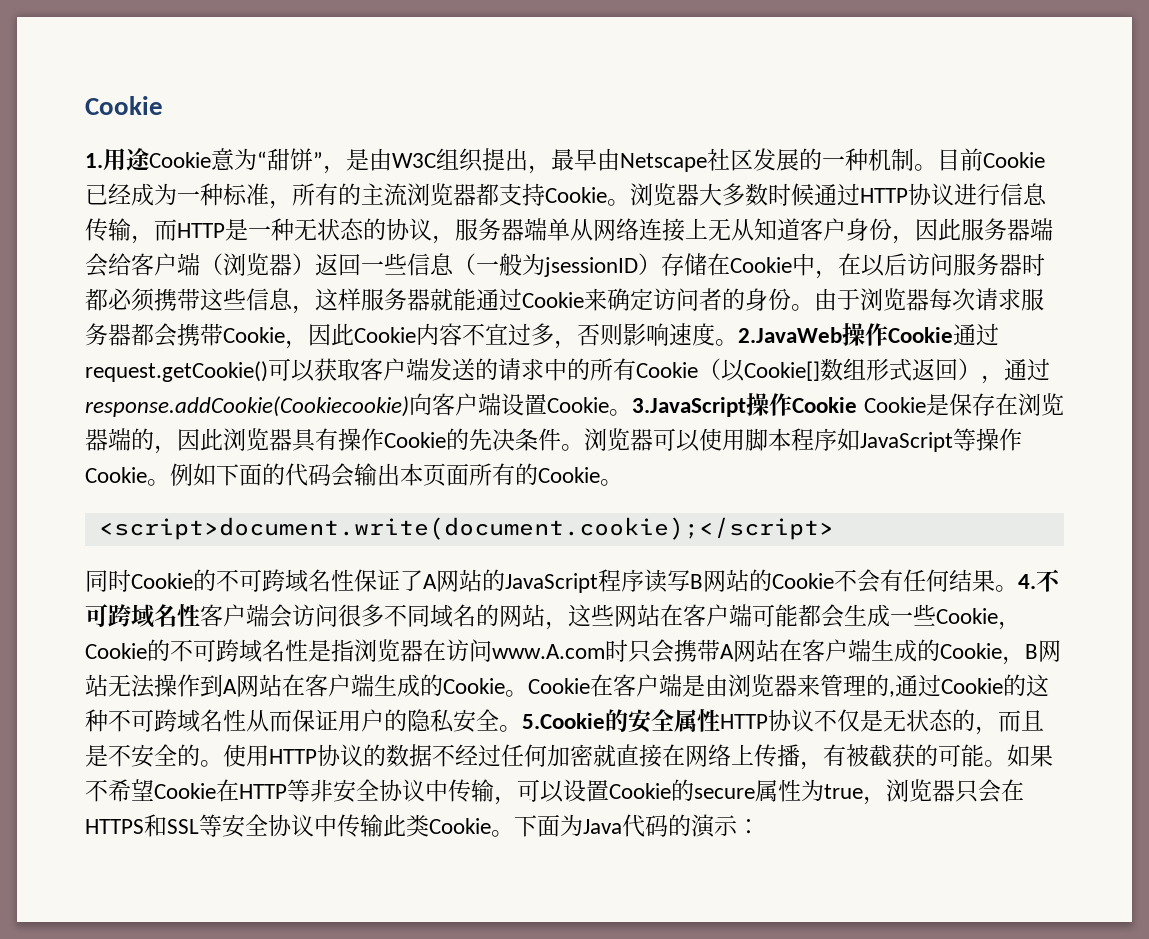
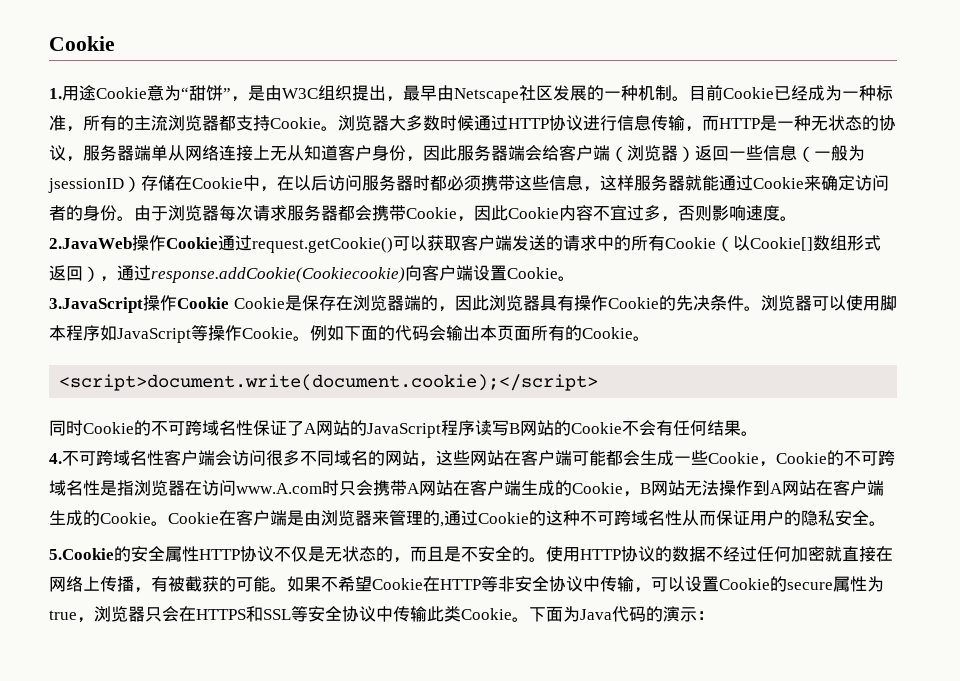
(738, 342) none -> (797, 218) //
(632, 412) none -> (575, 278) //
(1018, 588) none -> (758, 433) //
(522, 728) none -> (886, 523) //

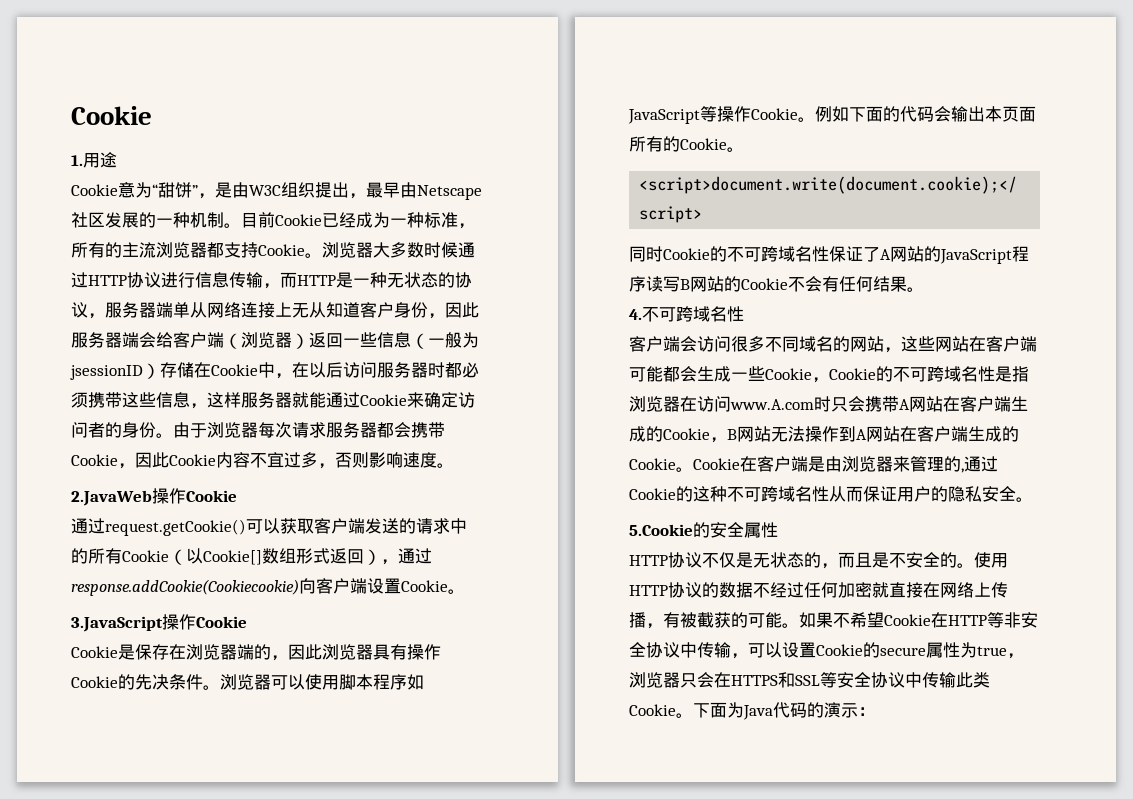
(96, 93) none -> (117, 160) //
(218, 243) none -> (237, 496) //
(229, 303) none -> (247, 622) //
(164, 458) none -> (744, 314) //
(199, 554) none -> (778, 530) //

